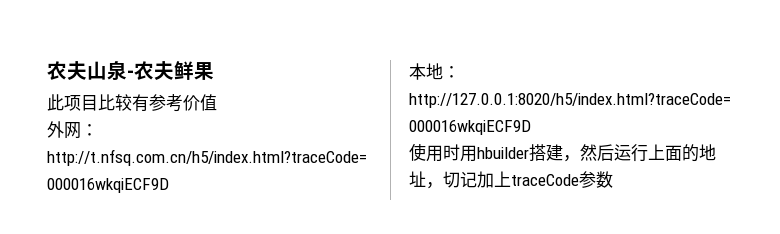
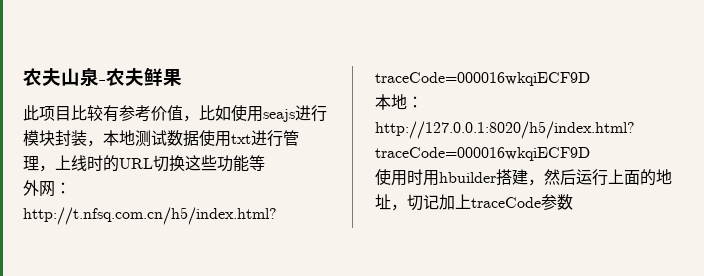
(217, 102) none -> [183,105,327,122] [23,130,299,147] [23,155,265,172] ，比如使用seajs进行模块封装，本地测试数据使用txt进行管理，上线时的URL切换这些功能等

